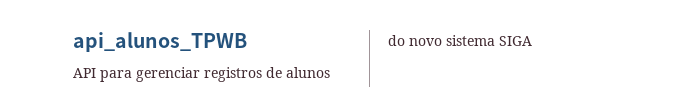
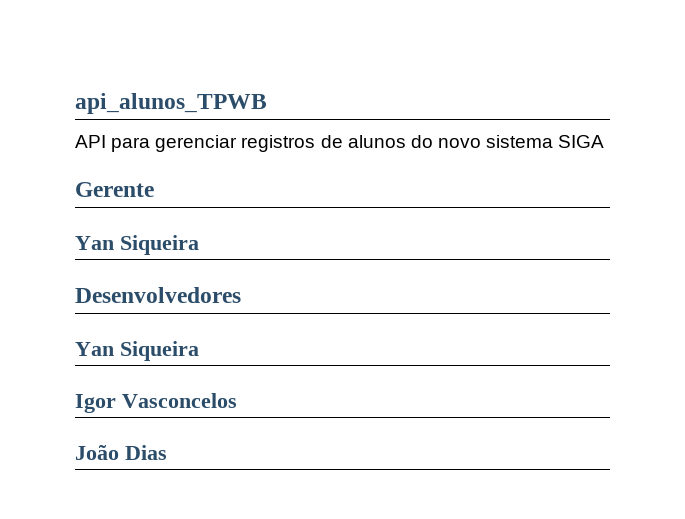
(532, 41) none -> [75,182,154,197] [75,235,199,255] [75,287,241,303] [75,341,199,361] [75,393,237,413] [75,445,167,460] // Gerente // Yan Siqueira // Desenvolvedores // Yan Siqueira // Igor Vasconcelos // João Dias

